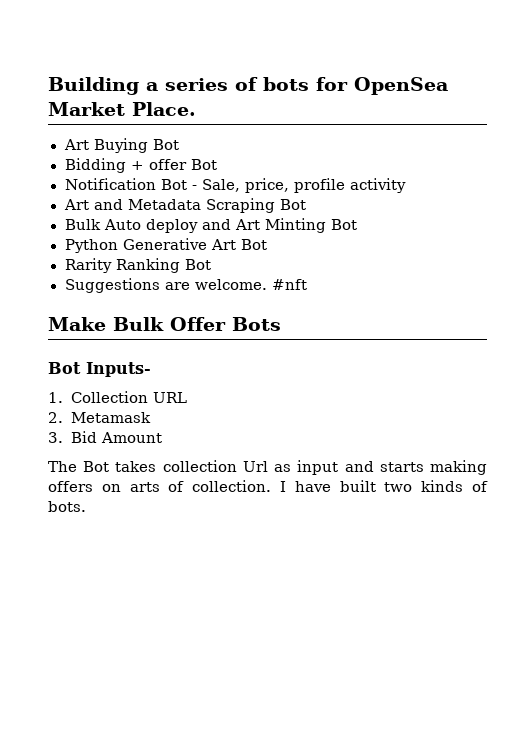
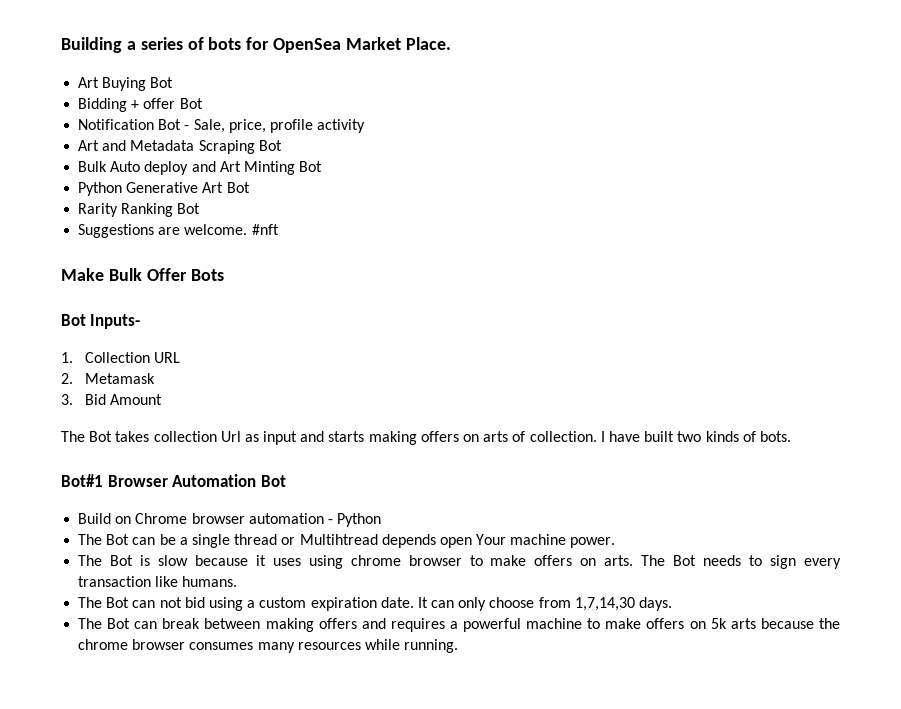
(86, 506) none -> [61,474,286,487] [78,513,382,527] [78,534,616,548] [78,555,841,569] [78,576,238,587] [78,597,673,611] [78,618,840,632] [78,639,459,653] // Bot#1 Browser Automation Bot // Build on Chrome browser automation - Python // The Bot can be a single thread or Multihtread depends open Your machine power. // The Bot is slow because it uses using chrome browser to make offers on arts. The Bot needs to sign every transaction like humans. // The Bot can not bid using a custom expiration date. It can only choose from 1,7,14,30 days. // The Bot can break between making offers and requires a powerful machine to make offers on 5k arts because the chrome browser consumes many resources while running.

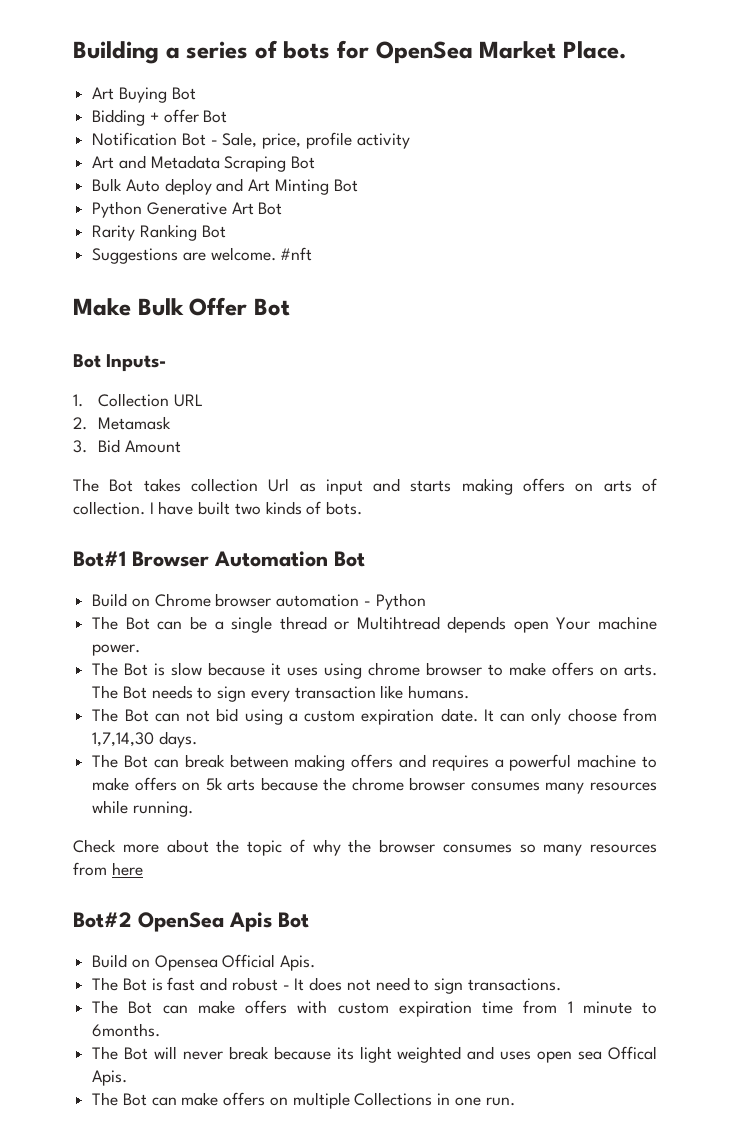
[190,269,224,281] Bots -> [253,298,290,316] Bot
(459, 646) none -> [73,839,657,856] [73,862,143,876] [73,912,309,932] [92,954,316,971] [92,977,561,994] [92,1000,658,1017] [92,1023,161,1037] [92,1046,657,1063] [92,1070,128,1086] [92,1092,515,1109] // Check more about the topic of why the browser consumes so many resources from here // Bot#2 OpenSea Apis Bot // Build on Opensea Official Apis. // The Bot is fast and robust - It does not need to sign transactions. // The Bot can make offers with custom expiration time from 1 minute to 6months. // The Bot will never break because its light weighted and uses open sea Offical Apis. // The Bot can make offers on multiple Collections in one run.

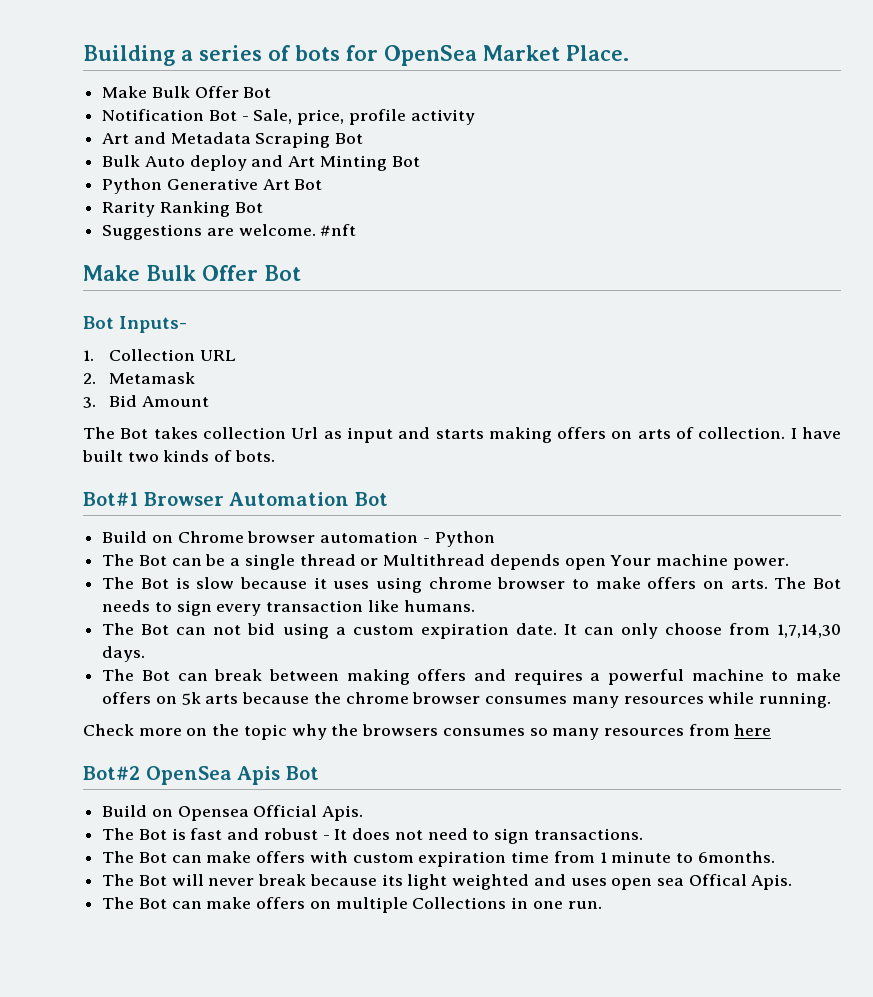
[92,87,196,103] [92,109,199,126] Art Buying Bot // Bidding + offer -> [102,86,239,98] Make Bulk Offer
[356,616,440,630] Multihtread -> [383,554,486,566] Multithread
[166,839,209,853] about -> [186,728,208,736] on
[289,839,305,853] of -> (287, 732) none
[379,839,435,853] browser -> [362,724,439,736] browsers

